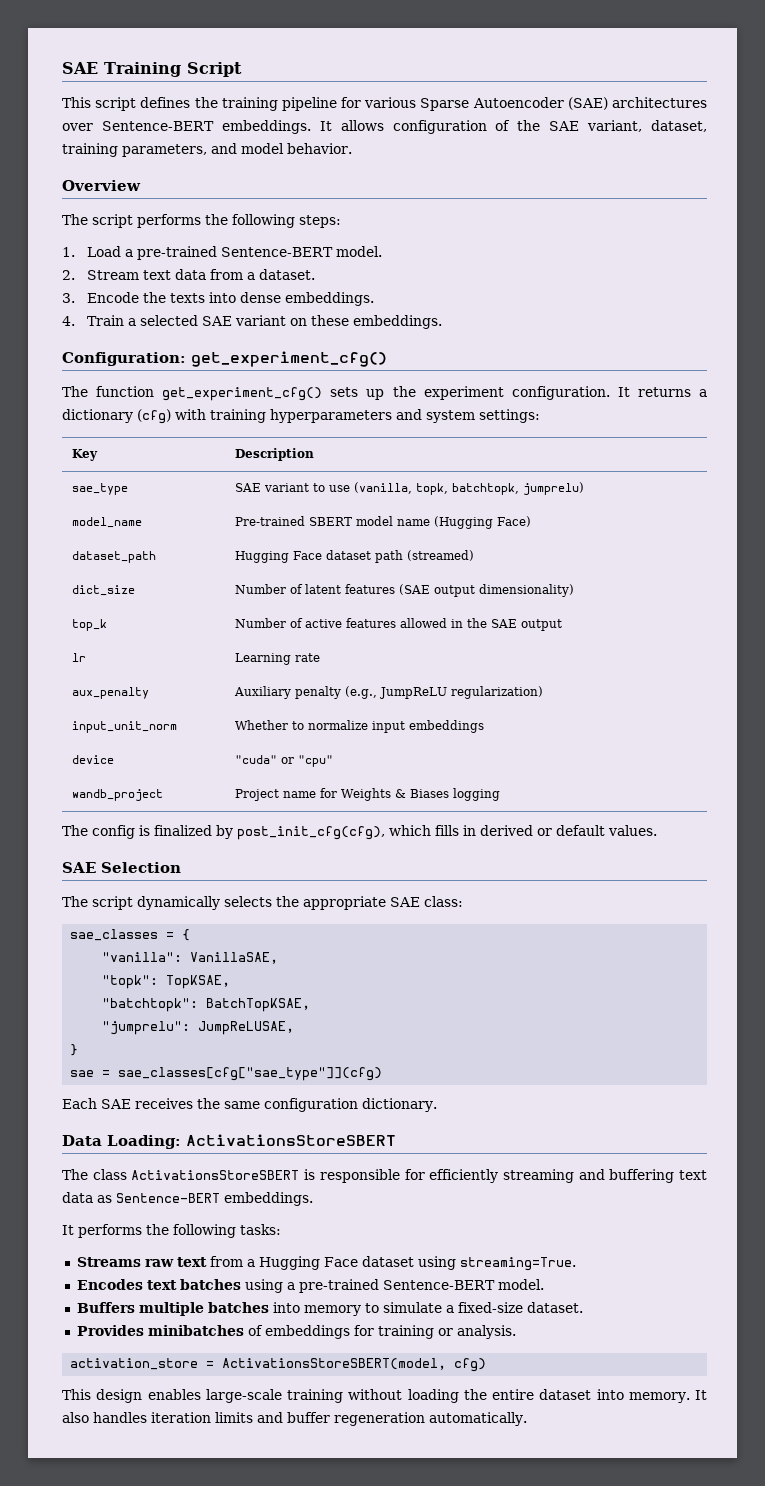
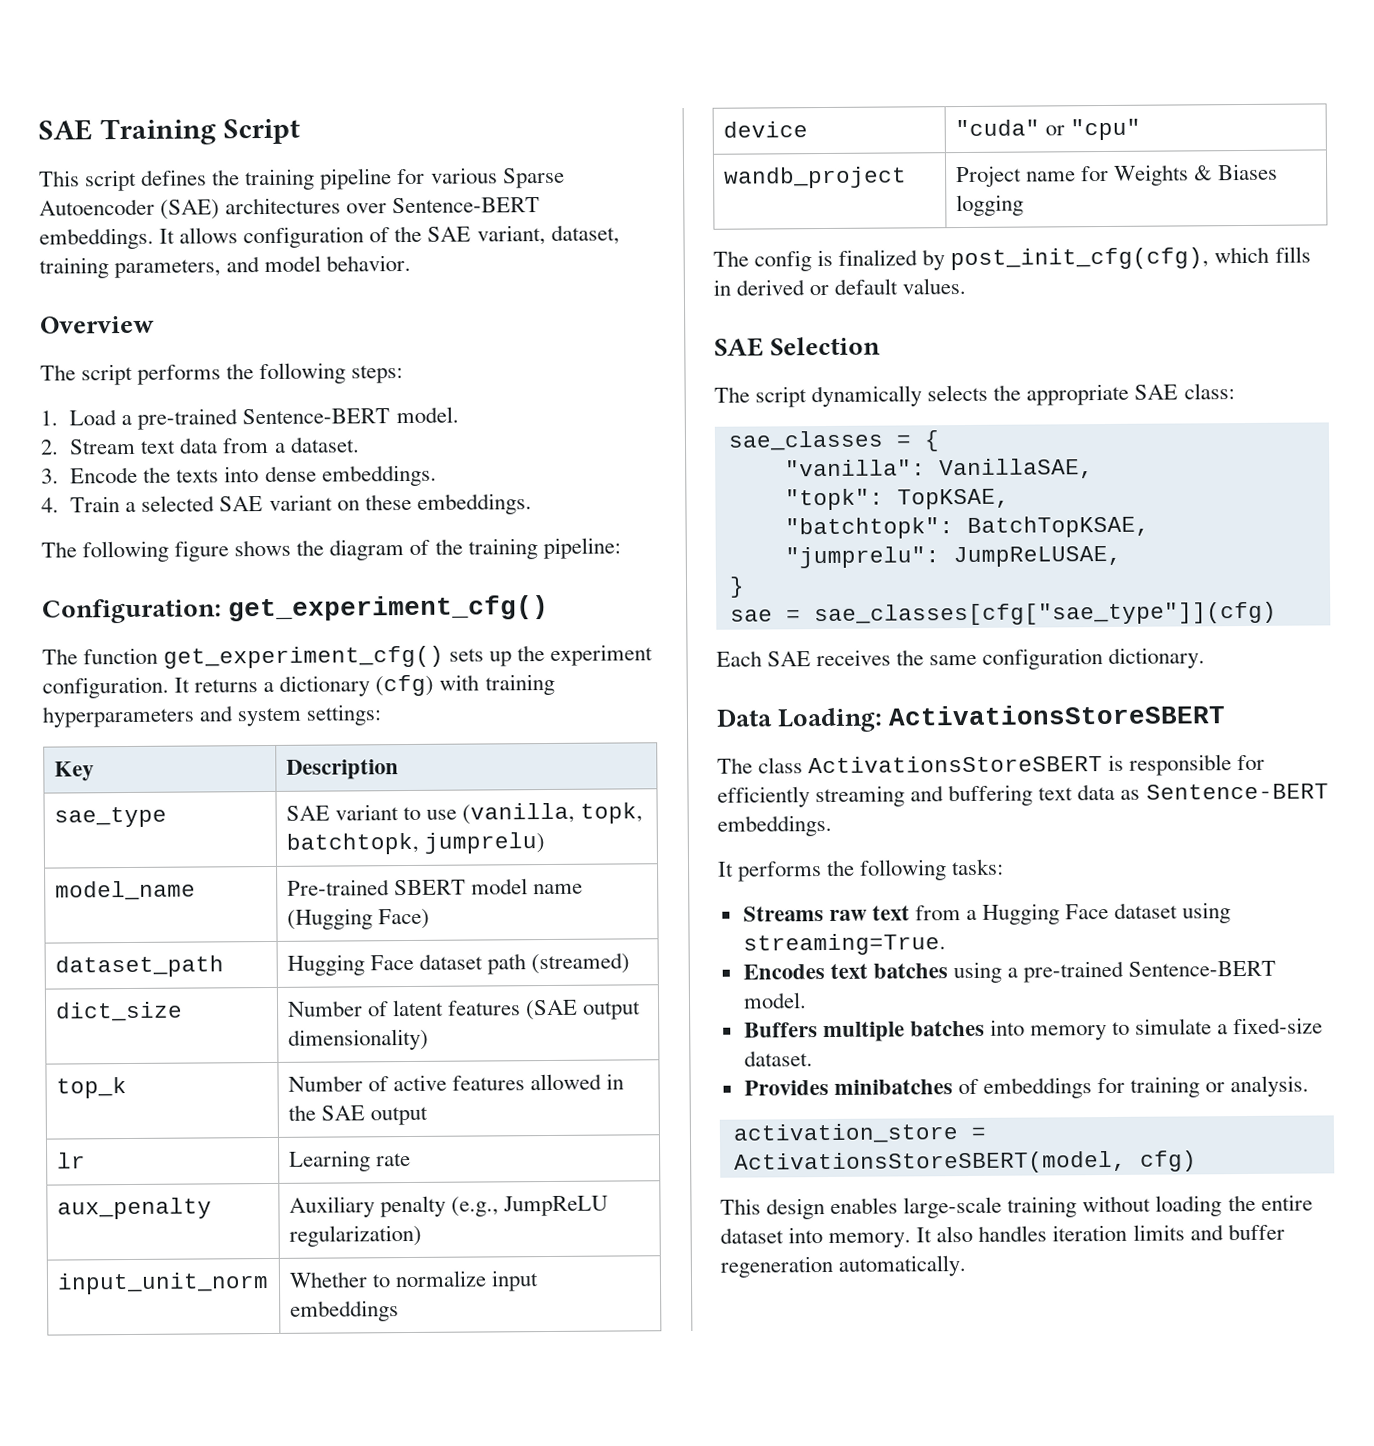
(442, 322) none -> [41,537,621,563] // The following figure shows the diagram of the training pipeline:

